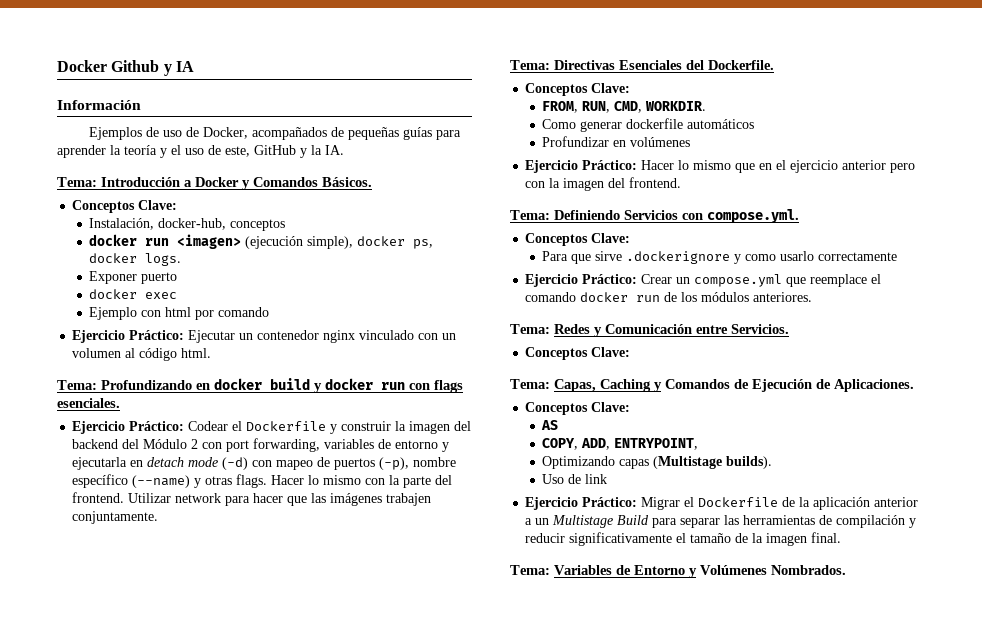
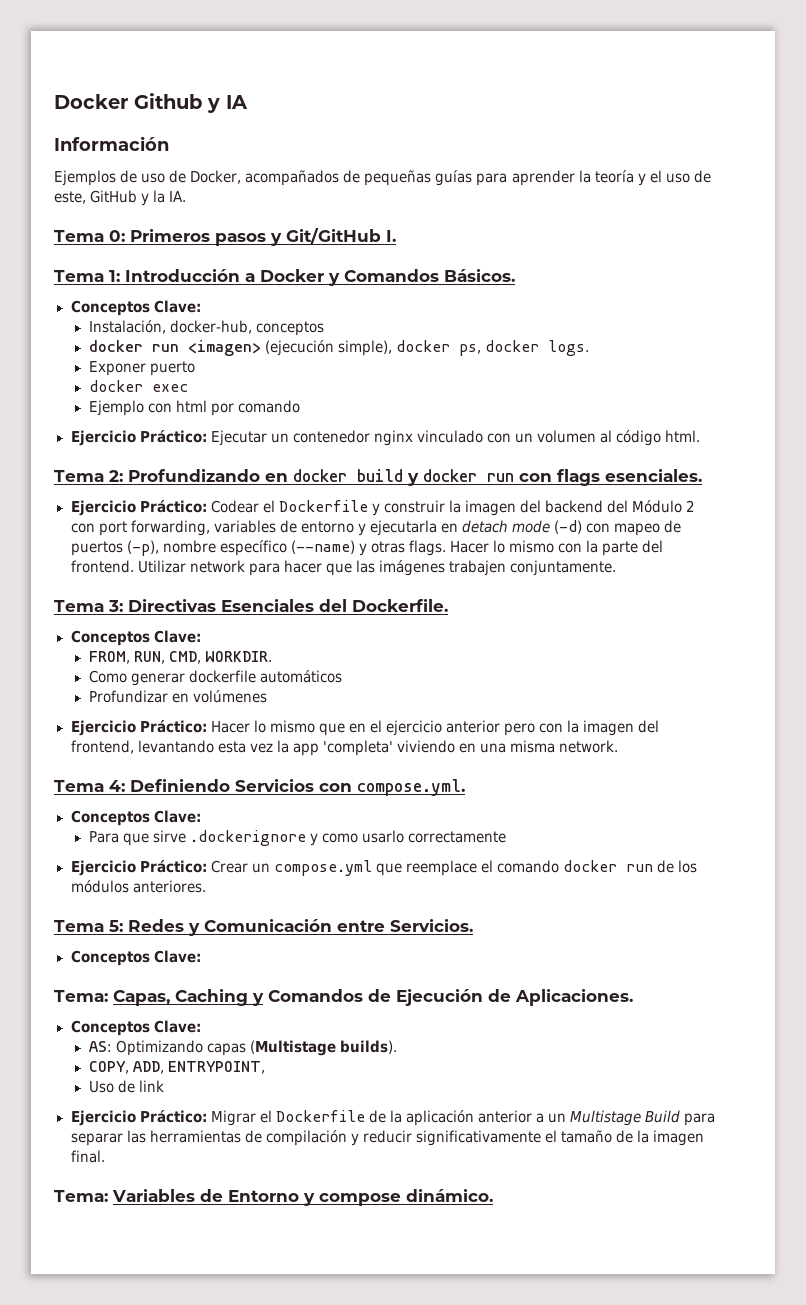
[57,177,97,187] Tema: -> [54,228,396,246] [54,270,120,282] Tema 0: Primeros pasos y Git/GitHub I. // Tema 1:
[57,380,97,390] Tema: -> [54,470,123,482] Tema 2:
[510,60,550,70] Tema: -> [54,600,123,612] Tema 3:
[629,177,682,188] [510,210,550,220] frontend. // Tema: -> [70,740,619,756] [54,780,125,792] frontend, levantando esta vez la app 'completa' viviendo en una misma network. // Tema 4:
[510,324,550,334] Tema: -> [54,920,123,932] Tema 5:
[541,420,559,430] AS -> [88,1040,397,1056] AS: Optimizando capas (Multistage builds).
[542,456,773,469] // Optimizando capas (Multistage builds). -> (265, 1067) none
[700,565,846,575] Volúmenes Nombrados. -> [319,1189,493,1206] compose dinámico.

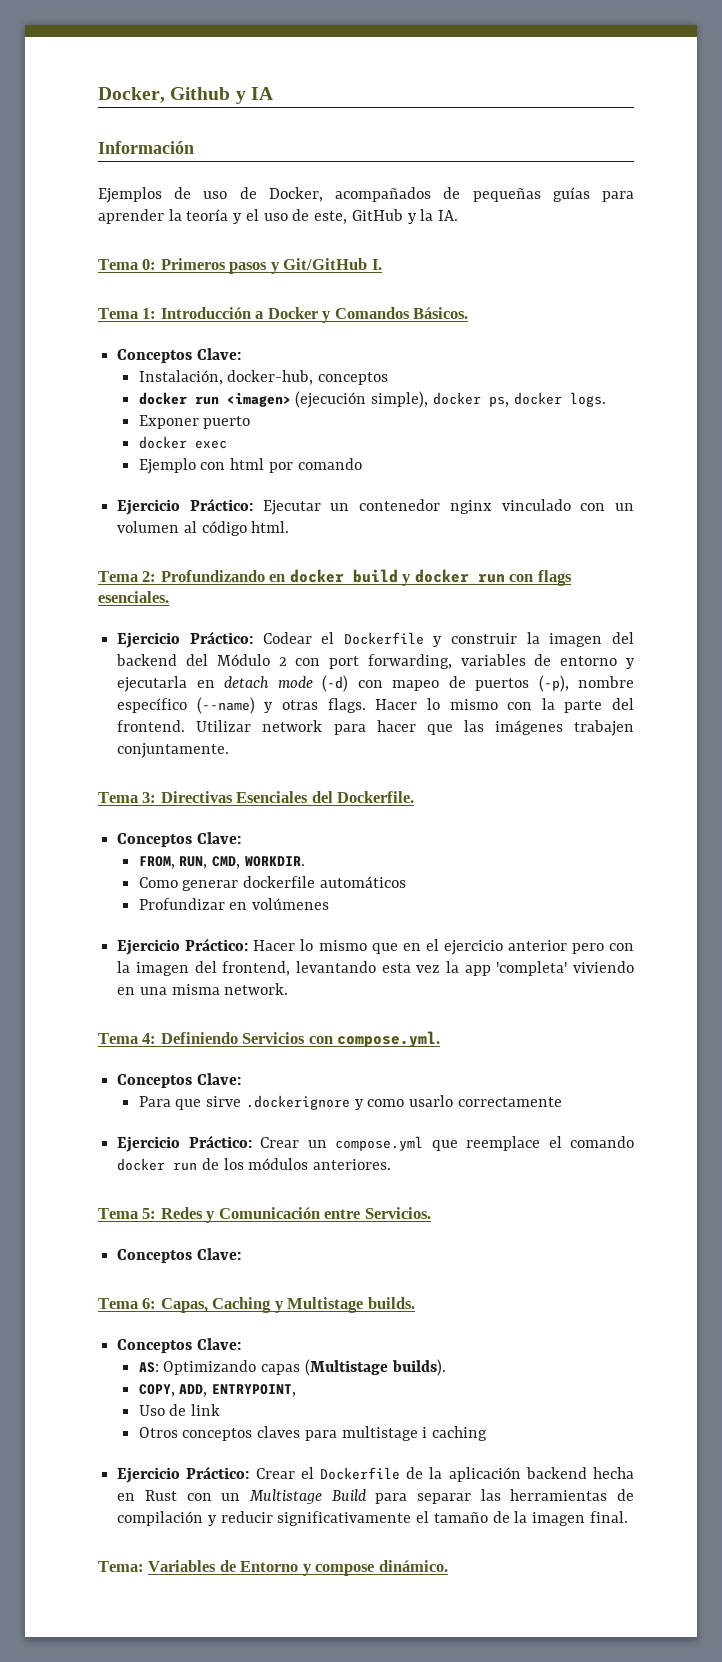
[54,94,128,109] Docker -> [98,87,165,103] Docker,
[54,990,108,1002] Tema: -> [98,1298,157,1309] Tema 6:
[268,989,633,1006] Comandos de Ejecución de Aplicaciones. -> [287,1297,415,1313] Multistage builds.
[70,1110,256,1126] // Ejercicio Práctico: Migrar -> [138,1426,488,1441] [117,1466,295,1483] // Otros conceptos claves para multistage i caching // Ejercicio Práctico: Crear
[477,1110,544,1123] anterior a -> [525,1467,635,1479] [117,1490,212,1501] backend hecha en Rust con

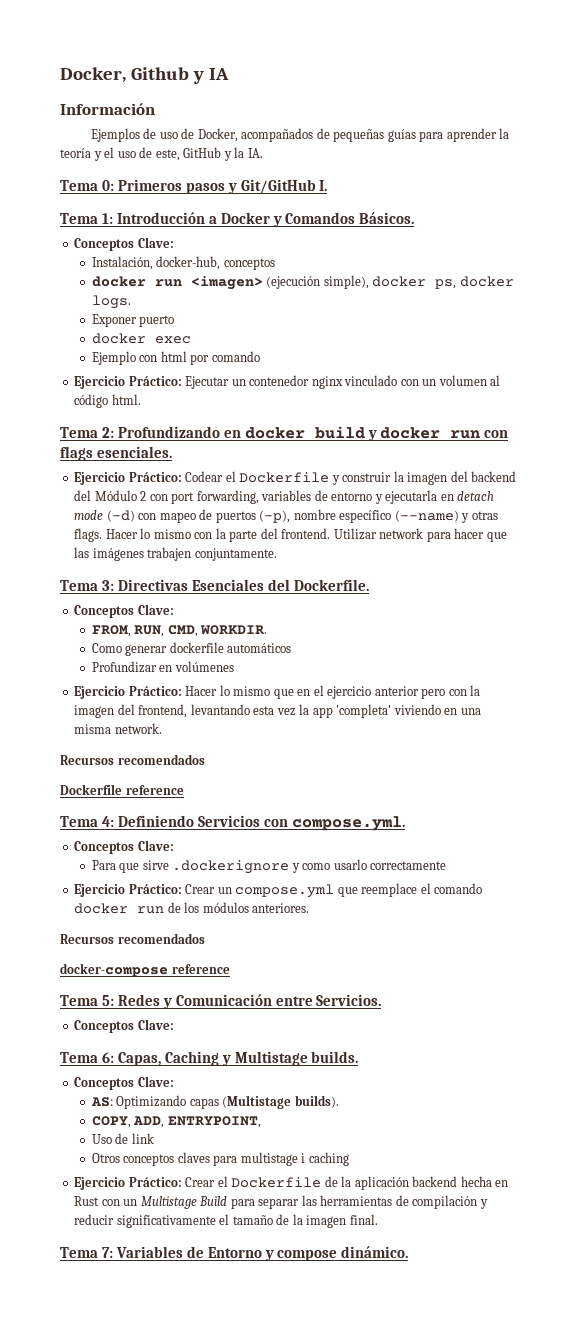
(289, 989) none -> [60,754,205,765] [60,784,184,795] // Recursos recomendados // Dockerfile reference
(392, 1164) none -> [60,933,205,944] [60,963,230,977] // Recursos recomendados // docker-compose reference
[98,1561,144,1572] Tema: -> [60,1247,113,1258] Tema 7:

